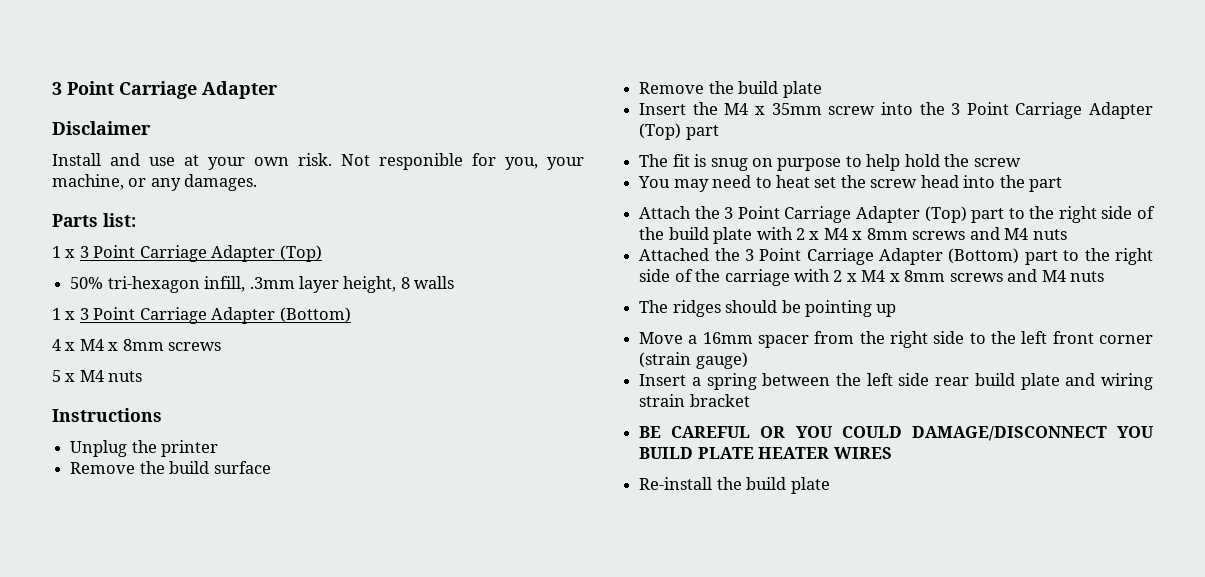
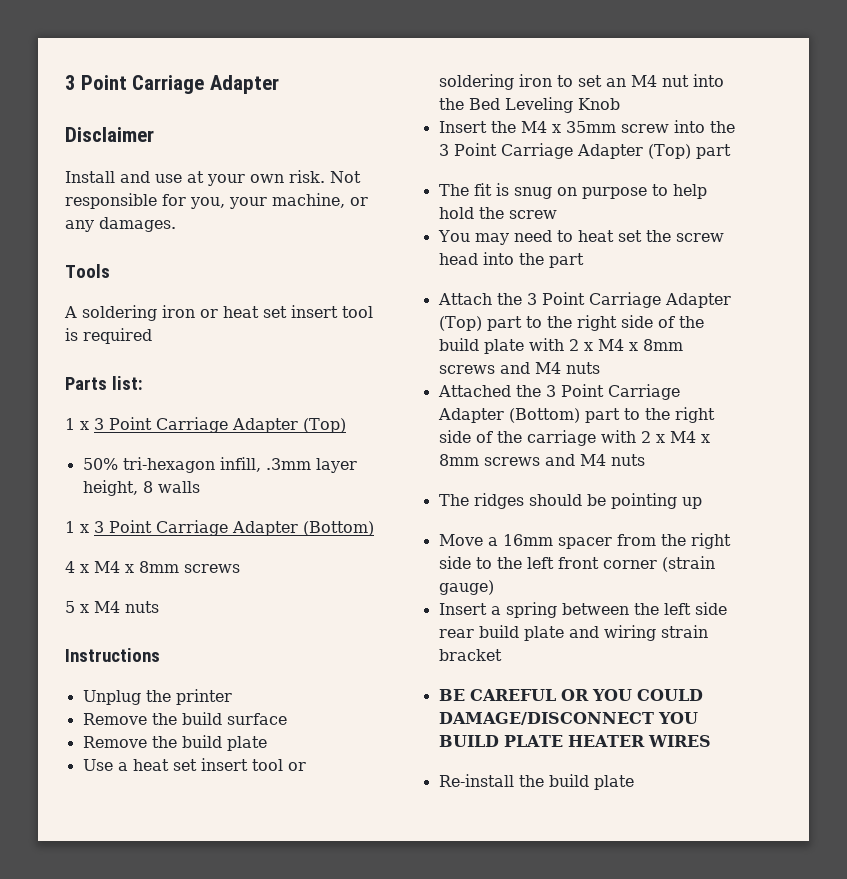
[379,153,463,170] responible -> [65,193,157,209] responsible
(258, 182) none -> [65,264,110,278] [64,305,373,321] [65,328,152,344] // Tools // A soldering iron or heat set insert tool is required
(822, 89) none -> [82,758,306,771] [438,74,724,90] [438,97,620,113] // Use a heat set insert tool or soldering iron to set an M4 nut into the Bed Leveling Knob

